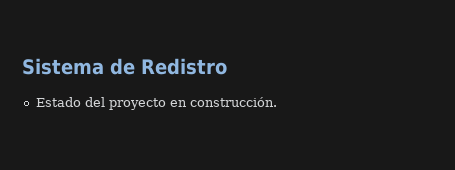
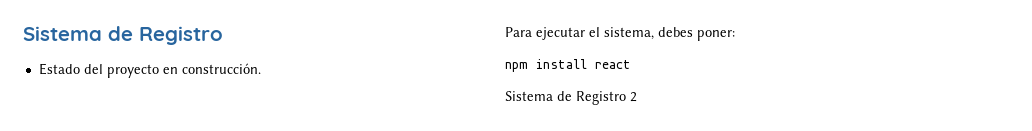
[22,58,227,75] Sistema de Redistro -> [23,26,223,45] Sistema de Registro
(277, 102) none -> [505,27,735,41] [505,59,631,72] [505,91,637,105] // Para ejecutar el sistema, debes poner: // npm install react // Sistema de Registro 2

